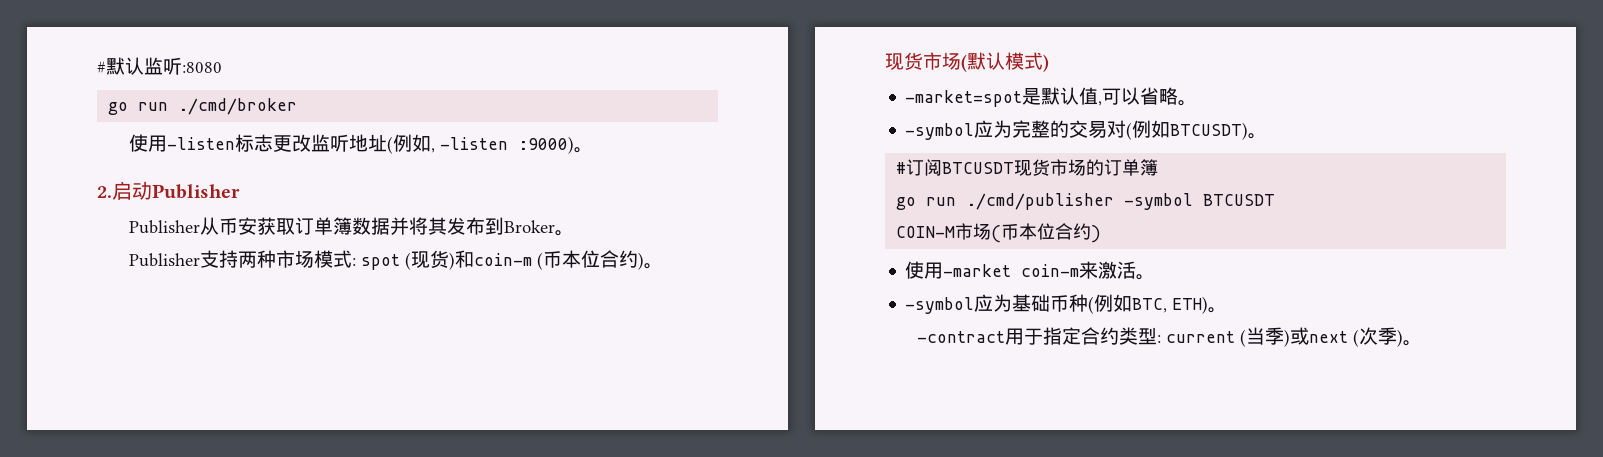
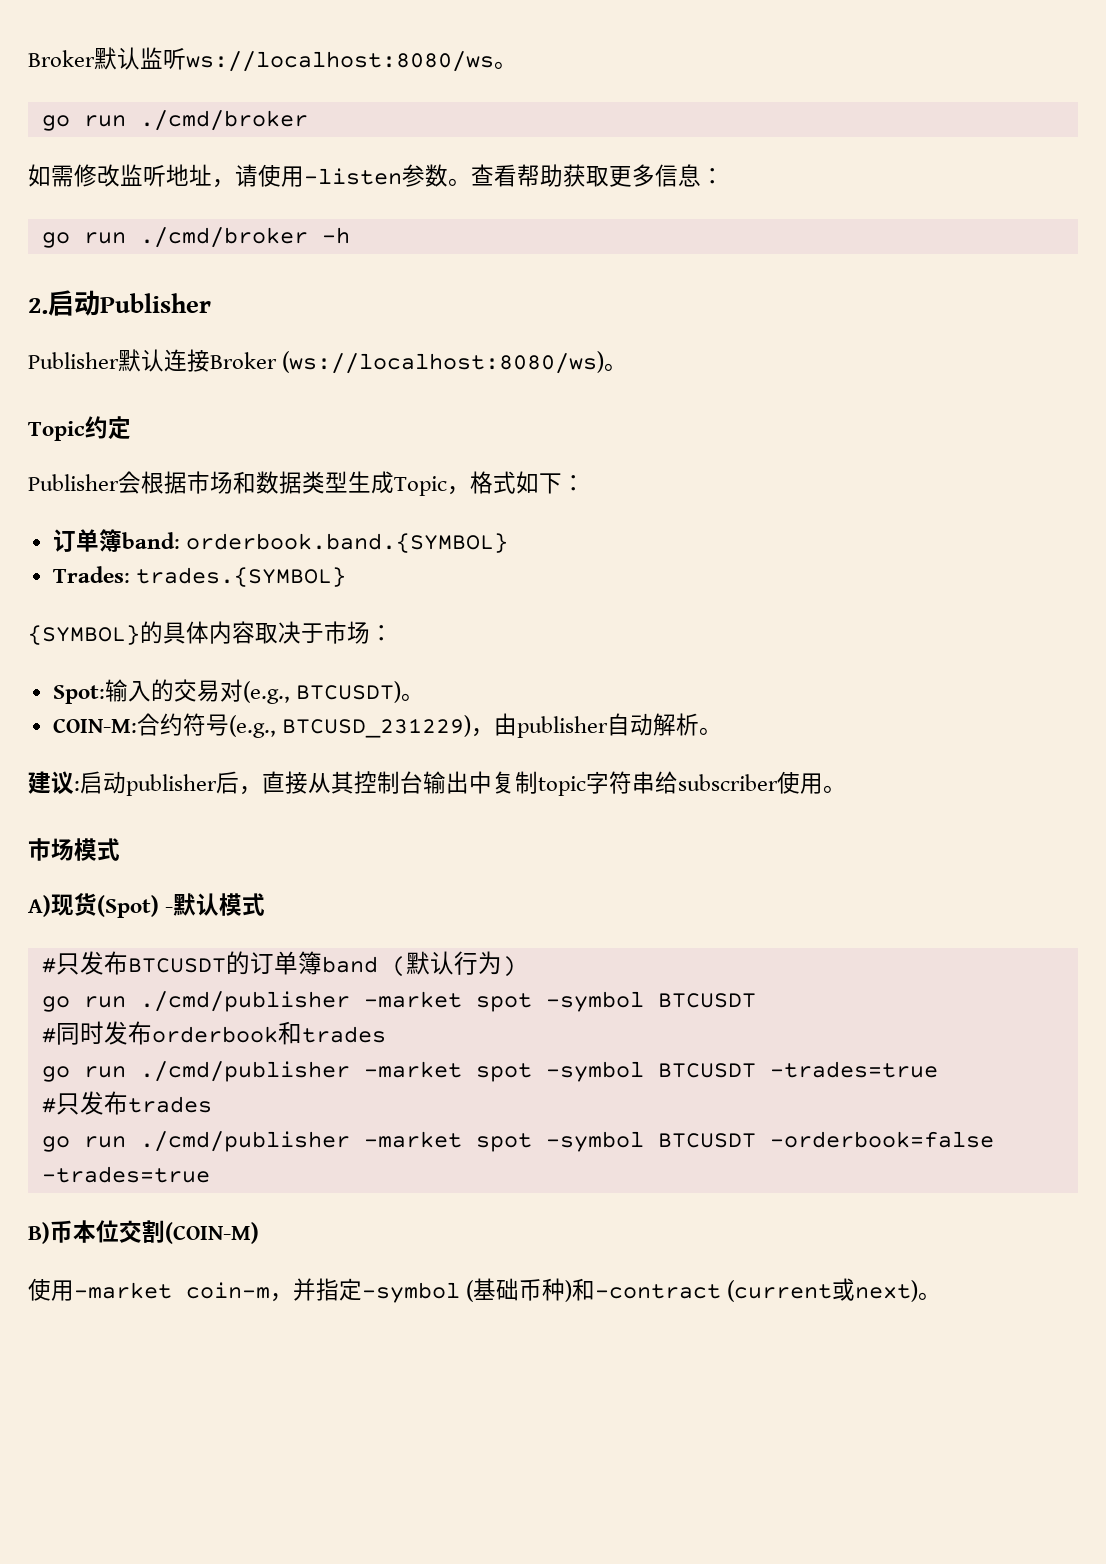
[97,61,106,73] # -> [28,50,95,67] Broker
[182,62,222,73] :8080 -> [186,51,517,72] ws://localhost:8080/ws。
[129,134,594,154] [97,181,240,200] [129,217,575,236] [129,250,664,270] [885,52,1049,72] [905,87,1198,107] [905,120,1268,140] [896,159,1159,176] [896,193,1115,210] 使用-listen标志更改监听地址(例如, -listen :9000)。 // 2.启动Publisher // Publisher从币安获取订单簿数据并将其发布到Broker。 // Publisher支持两种市场模式: spot (现货)和coin-m (币本位合约)。 // 现货市场(默认模式) // -market=spot是默认值,可以省略。 // -symbol应为完整的交易对(例如BTCUSDT)。 // #订阅BTCUSDT现货市场的订单簿 // go run ./cmd/publisher -> [28,164,724,188] [41,227,350,248] [28,290,211,316] [28,349,628,374] [28,416,131,441] [28,471,585,496] [52,529,508,553] [52,566,346,587] [28,621,393,645] [52,679,424,704] [52,713,722,738] [28,771,846,796] [28,838,120,861] [28,893,266,918] [41,951,516,977] [41,991,532,1012] 如需修改监听地址，请使用-listen参数。查看帮助获取更多信息： // go run ./cmd/broker -h // 2.启动Publisher // Publisher默认连接Broker (ws://localhost:8080/ws)。 // Topic约定 // Publisher会根据市场和数据类型生成Topic，格式如下： // 订单簿band: orderbook.band.{SYMBOL} // Trades: trades.{SYMBOL} // {SYMBOL}的具体内容取决于市场： // Spot:输入的交易对(e.g., BTCUSDT)。 // COIN-M:合约符号(e.g., BTCUSD_231229)，由publisher自动解析。 // 建议:启动publisher后，直接从其控制台输出中复制topic字符串给subscriber使用。 // 市场模式 // A)现货(Spot) -默认模式 // #只发布BTCUSDT的订单簿band (默认行为) // go run ./cmd/publisher -market spot
[896,223,1102,243] [905,261,1156,280] [905,294,1228,314] [917,327,1404,347] COIN-M市场(币本位合约) // 使用-market coin-m来激活。 // -symbol应为基础币种(例如BTC, ETH)。 // -contract用于指定合约类型: current (当季)或next (次季) -> [41,1021,386,1045] [41,1061,938,1082] [41,1091,212,1115] [41,1131,994,1152] [41,1166,210,1183] [28,1220,259,1244] [28,1278,919,1303] #同时发布orderbook和trades // go run ./cmd/publisher -market spot -symbol BTCUSDT -trades=true // #只发布trades // go run ./cmd/publisher -market spot -symbol BTCUSDT -orderbook=false -trades=true // B)币本位交割(COIN-M) // 使用-market coin-m，并指定-symbol (基础币种)和-contract (current或next)

